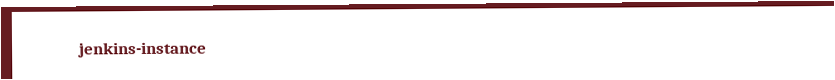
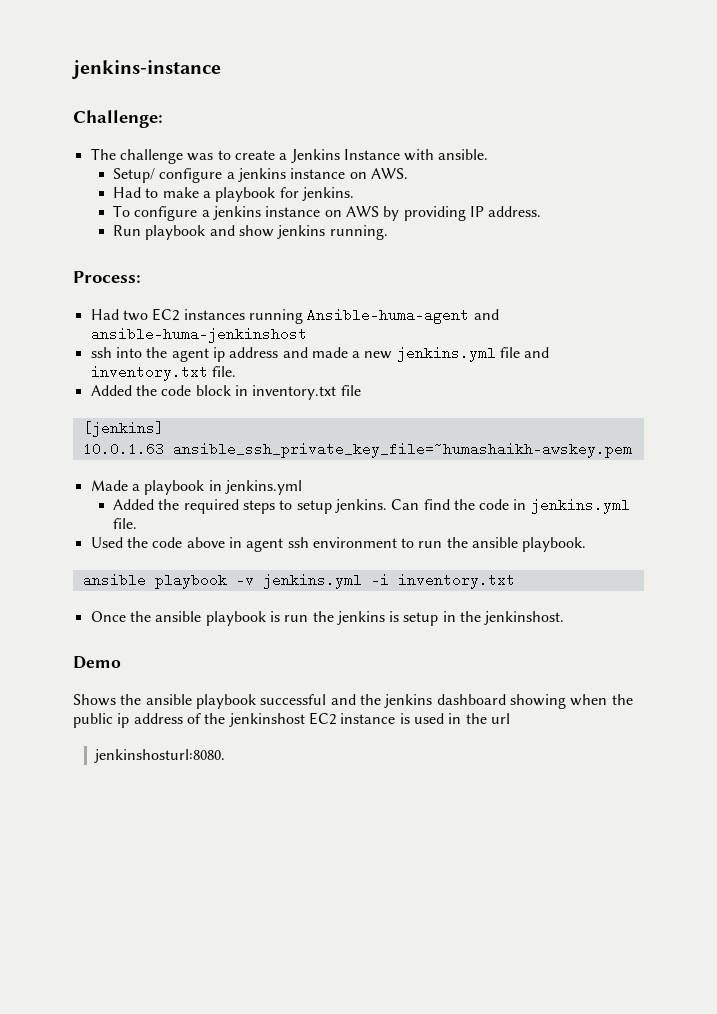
(207, 49) none -> [73,110,163,128] [90,148,489,164] [112,168,408,183] [112,187,354,202] [112,205,542,221] [112,225,388,240] [73,271,141,283] [90,308,499,324] [90,327,307,343] [90,346,550,362] [90,365,236,381] [90,385,361,400] [82,421,164,437] [82,442,632,458] [90,480,302,495] [112,498,630,514] [112,518,137,529] [90,537,587,552] [82,573,515,589] [90,611,565,626] [73,656,121,669] [73,694,633,709] [73,712,510,728] [94,749,226,763] // Challenge: // The challenge was to create a Jenkins Instance with ansible. // Setup/ configure a jenkins instance on AWS. // Had to make a playbook for jenkins. // To configure a jenkins instance on AWS by providing IP address. // Run playbook and show jenkins running. // Process: // Had two EC2 instances running Ansible-huma-agent and ansible-huma-jenkinshost // ssh into the agent ip address and made a new jenkins.yml file and inventory.txt file. // Added the code block in inventory.txt file // [jenkins] // 10.0.1.63 ansible_ssh_private_key_file=~humashaikh-awskey.pem // Made a playbook in jenkins.yml // Added the required steps to setup jenkins. Can find the code in jenkins.yml file. // Used the code above in agent ssh environment to run the ansible playbook. // ansible playbook -v jenkins.yml -i inventory.txt // Once the ansible playbook is run the jenkins is setup in the jenkinshost. // Demo // Shows the ansible playbook successful and the jenkins dashboard showing when the public ip address of the jenkinshost EC2 instance is used in the url // jenkinshosturl:8080.

